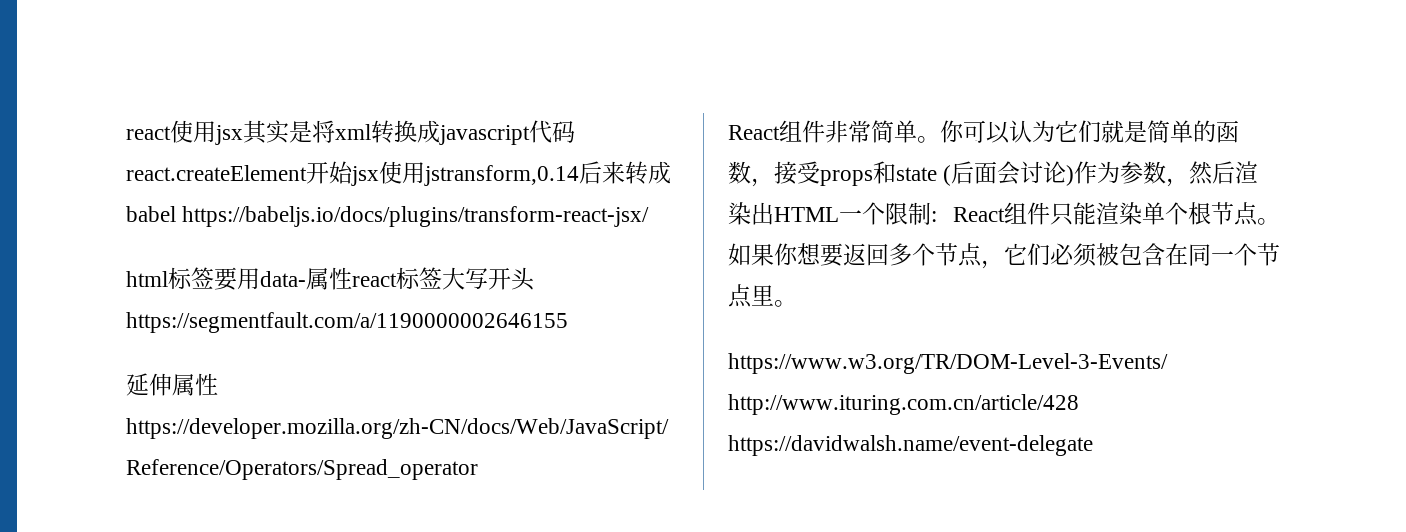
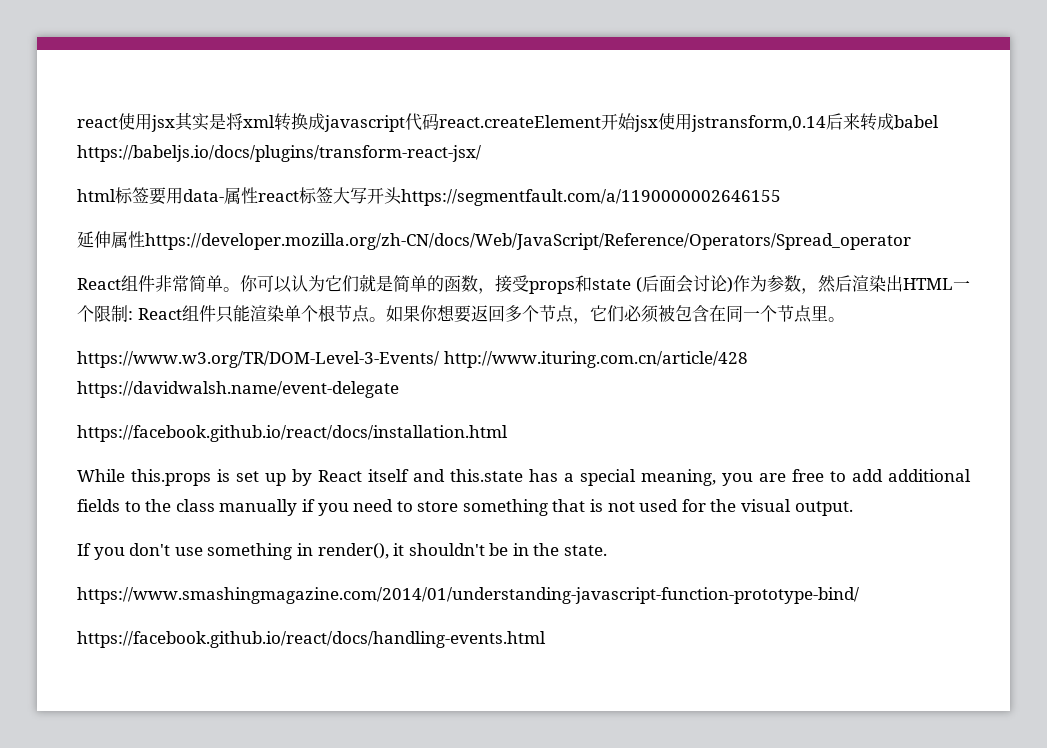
(1093, 445) none -> [77,425,508,442] [77,469,971,486] [77,499,853,516] [77,543,608,560] [77,587,859,604] [77,631,546,648] // https://facebook.github.io/react/docs/installation.html // While this.props is set up by React itself and this.state has a special meaning, you are free to add additional fields to the class manually if you need to store something that is not used for the visual output. // If you don't use something in render(), it shouldn't be in the state. // https://www.smashingmagazine.com/2014/01/understanding-javascript-function-prototype-bind/ // https://facebook.github.io/react/docs/handling-events.html

